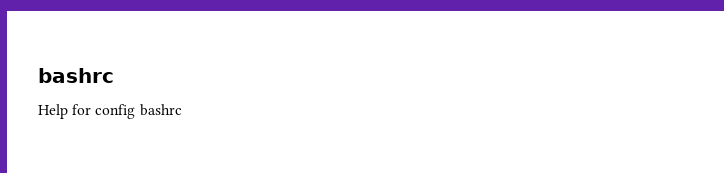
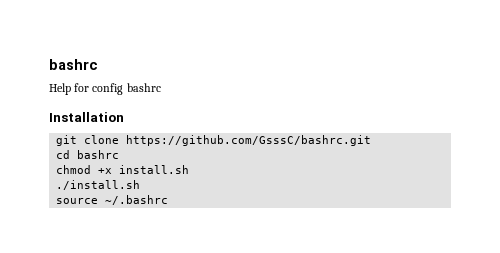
(182, 110) none -> [49,112,124,122] [56,135,372,146] [56,150,120,159] [56,165,190,174] [56,180,141,190] [56,195,169,205] // Installation // git clone https://github.com/GsssC/bashrc.git // cd bashrc // chmod +x install.sh // ./install.sh // source ~/.bashrc

